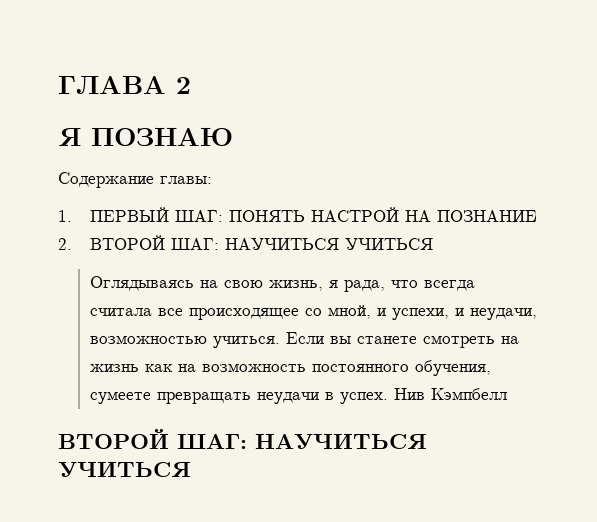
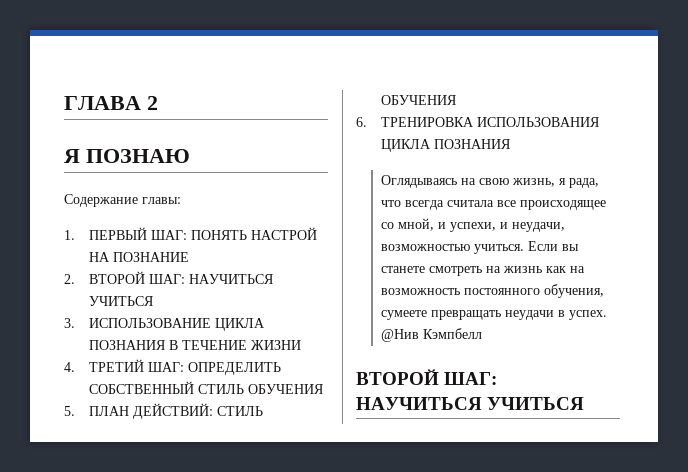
(433, 244) none -> [64,318,265,331] [88,340,301,350] [64,359,281,375] [88,381,323,394] [64,403,263,419] [380,95,456,105] [356,117,599,127] [380,139,510,152] // 3. ИСПОЛЬЗОВАНИЕ ЦИКЛА ПОЗНАНИЯ В ТЕЧЕНИЕ ЖИЗНИ // 4. ТРЕТИЙ ШАГ: ОПРЕДЕЛИТЬ СОБСТВЕННЫЙ СТИЛЬ ОБУЧЕНИЯ // 5. ПЛАН ДЕЙСТВИЙ: СТИЛЬ ОБУЧЕНИЯ // 6. ТРЕНИРОВКА ИСПОЛЬЗОВАНИЯ ЦИКЛА ПОЗНАНИЯ
[393,388,425,400] Нив -> [380,329,419,342] @Нив

